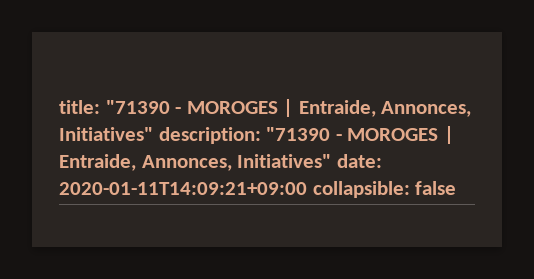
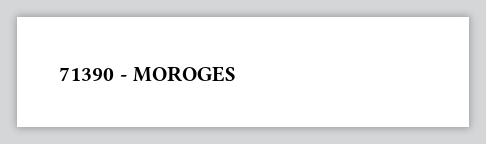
[59,99,472,117] [59,126,454,144] [59,154,382,171] [59,181,457,198] title: "71390 - MOROGES | Entraide, Annonces, Initiatives" description: "71390 - MOROGES | Entraide, Annonces, Initiatives" date: 2020-01-11T14:09:21+09:00 collapsible: false -> [59,66,237,82] 71390 - MOROGES

